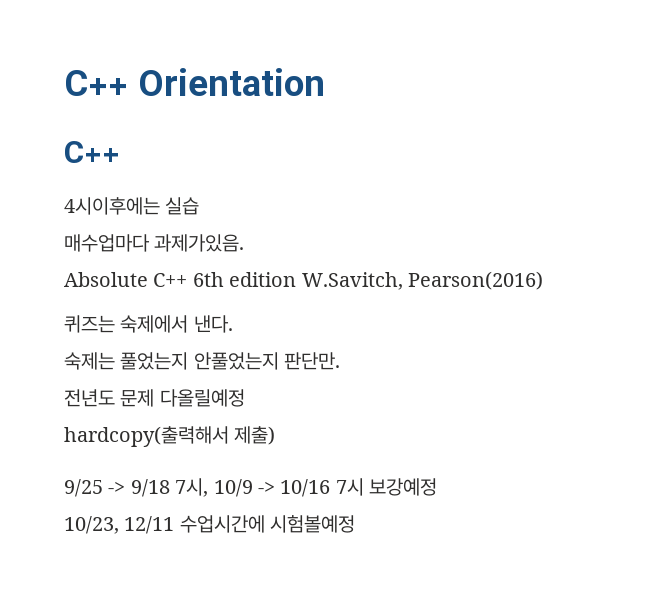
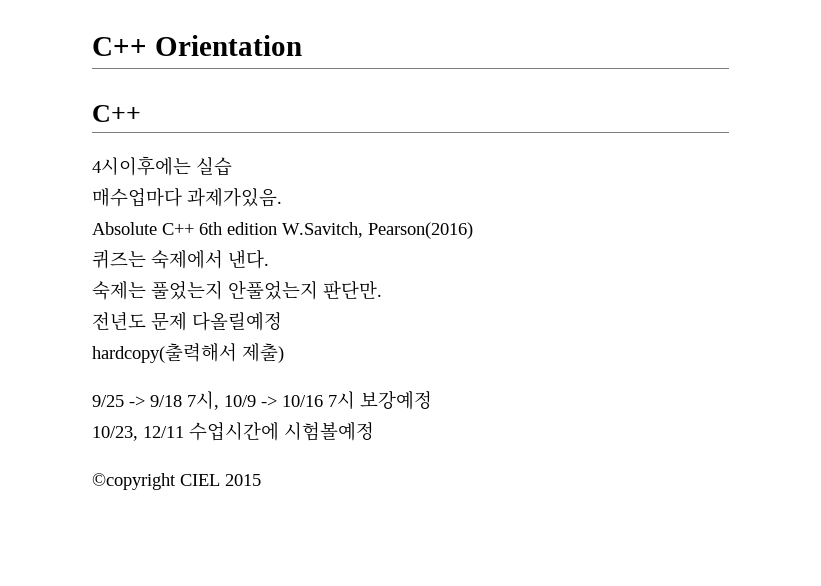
(356, 524) none -> [92,473,261,490] // ©copyright CIEL 2015

